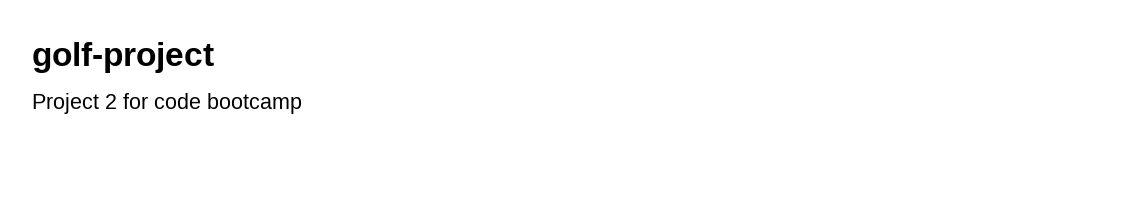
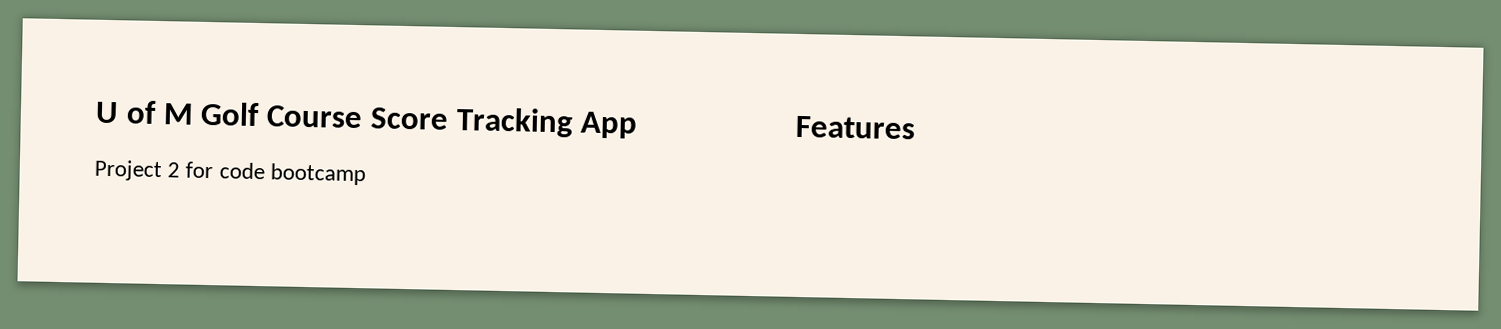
[32,42,214,73] golf-project -> [95,100,639,139] U of M Golf Course Score Tracking App
(302, 103) none -> [795,115,915,140] // Features

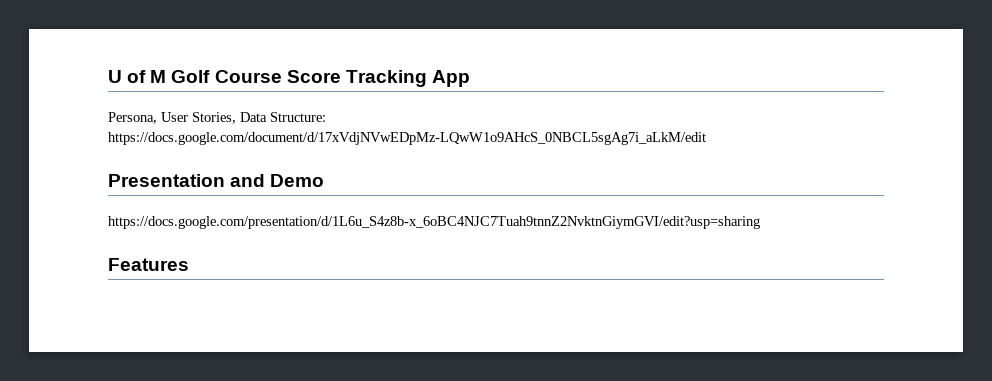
[94,159,366,186] Project 2 for code bootcamp -> [108,112,326,124] [108,132,706,145] [108,174,325,187] [108,216,760,229] Persona, User Stories, Data Structure: https://docs.google.com/document/d/17xVdjNVwEDpMz-LQwW1o9AHcS_0NBCL5sgAg7i_aLkM/edit // Presentation and Demo // https://docs.google.com/presentation/d/1L6u_S4z8b-x_6oBC4NJC7Tuah9tnnZ2NvktnGiymGVI/edit?usp=sharing

